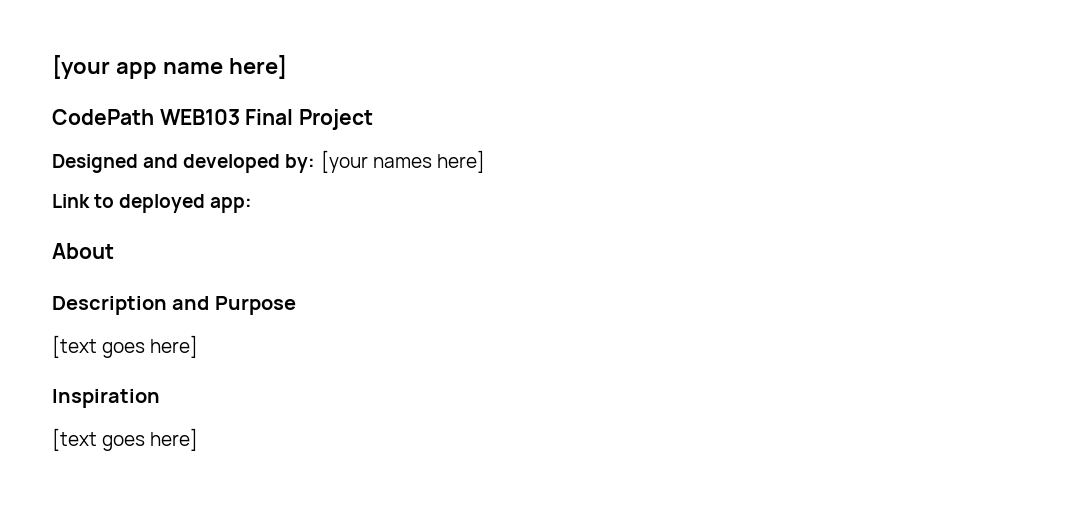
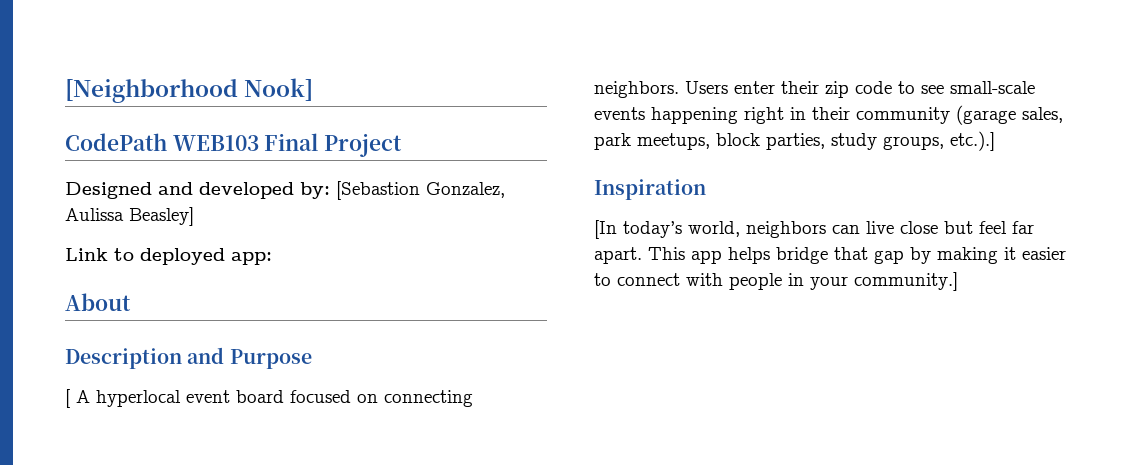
[52,55,287,79] [your app name here] -> [65,78,314,103] [Neighborhood Nook]
[320,150,485,173] [your names here] -> [336,181,505,200] [65,207,194,226] [Sebastion Gonzalez, Aulissa Beasley]
[52,335,199,358] [52,389,160,408] [52,428,199,451] [text goes here] // Inspiration // [text goes here] -> [65,389,473,408] [594,81,1035,98] [594,105,1063,125] [594,131,995,151] [594,179,706,200] [594,220,1034,239] [594,247,1066,264] [594,272,958,291] [ A hyperlocal event board focused on connecting neighbors. Users enter their zip code to see small-scale events happening right in their community (garage sales, park meetups, block parties, study groups, etc.).] // Inspiration // [In today’s world, neighbors can live close but feel far apart. This app helps bridge that gap by making it easier to connect with people in your community.]

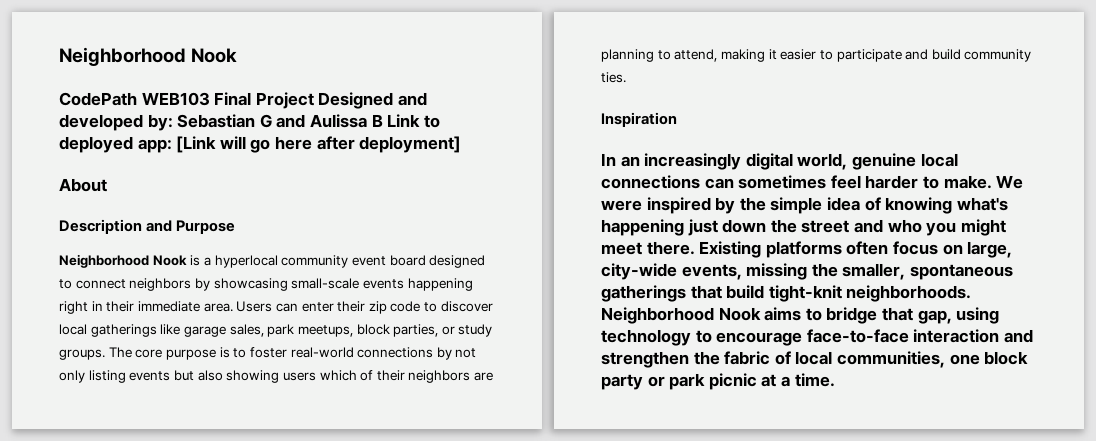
[65,78,314,103] [Neighborhood Nook] -> [59,47,238,66] Neighborhood Nook
(403, 145) // -> (314, 100) none
[336,181,505,200] [65,207,194,226] [Sebastion Gonzalez, Aulissa Beasley] // -> [177,114,383,128] Sebastian G and Aulissa B
[65,293,131,311] [65,347,312,369] [65,389,473,408] [594,81,944,98] // About // Description and Purpose // [ A hyperlocal event board focused on connecting neighbors. Users enter their zip code to see -> [176,136,462,153] [59,178,107,192] [59,219,236,234] [59,254,486,268] [59,278,288,291] [Link will go here after deployment] // About // Description and Purpose // Neighborhood Nook is a hyperlocal community event board designed to connect neighbors by showcasing
[856,105,1016,125] community (garage -> [137,301,493,314] [59,324,226,337] immediate area. Users can enter their zip code to discover local gatherings like garage
[831,131,995,151] [594,179,706,200] [594,220,1034,239] [594,247,1066,264] [594,272,958,291] study groups, etc.).] // Inspiration // [In today’s world, neighbors can live close but feel far apart. This app helps bridge that gap by making it easier to connect with people in your community.] -> [441,324,493,337] [59,347,477,360] [59,370,494,383] [601,49,1032,62] [601,72,626,83] [601,112,677,127] [601,153,958,170] [601,175,1024,189] [601,197,1008,214] [601,219,1006,236] [601,241,1013,258] [601,263,1013,280] [601,285,972,302] [601,307,1000,324] [601,329,1033,346] [601,351,1029,368] [601,373,835,390] or study groups. The core purpose is to foster real-world connections by not only listing events but also showing users which of their neighbors are planning to attend, making it easier to participate and build community ties. // Inspiration // In an increasingly digital world, genuine local connections can sometimes feel harder to make. We were inspired by the simple idea of knowing what's happening just down the street and who you might meet there. Existing platforms often focus on large, city-wide events, missing the smaller, spontaneous gatherings that build tight-knit neighborhoods. Neighborhood Nook aims to bridge that gap, using technology to encourage face-to-face interaction and strengthen the fabric of local communities, one block party or park picnic at a time.

